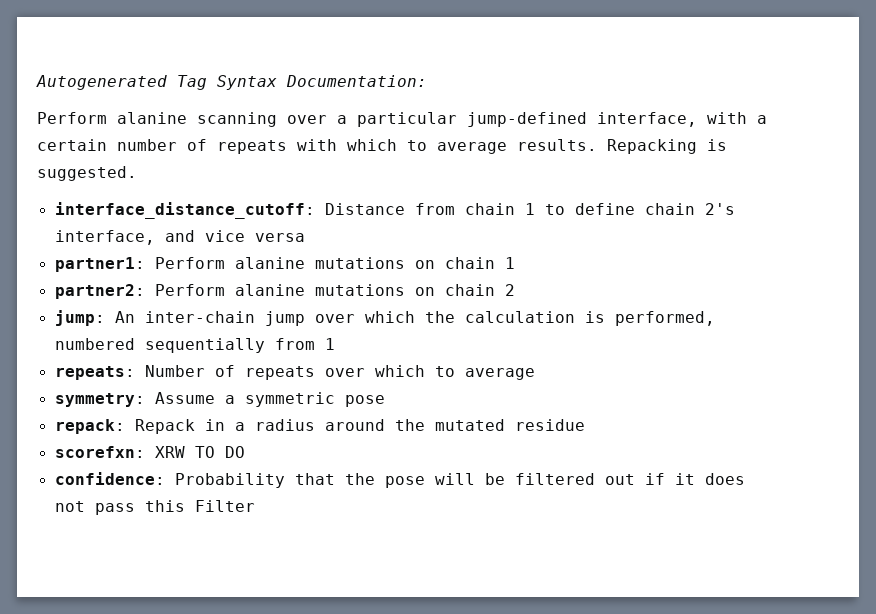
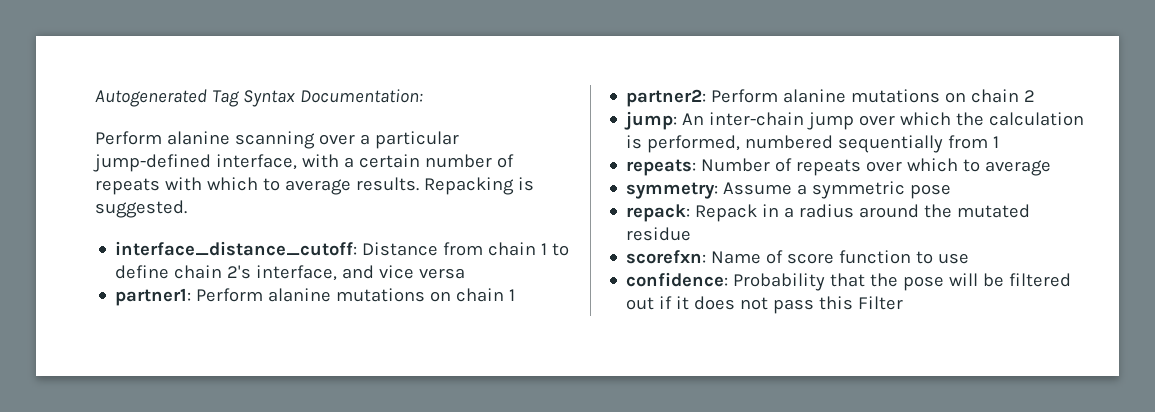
[154,446,245,458] XRW TO DO -> [711,250,970,264] Name of score function to use

